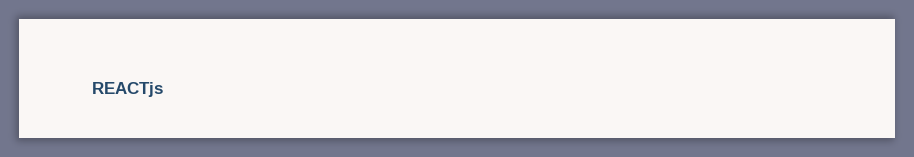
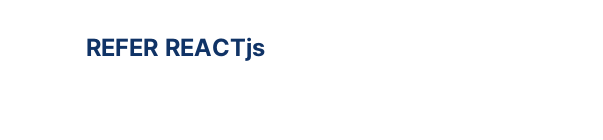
(92, 89) none -> [86,38,159,56] REFER

